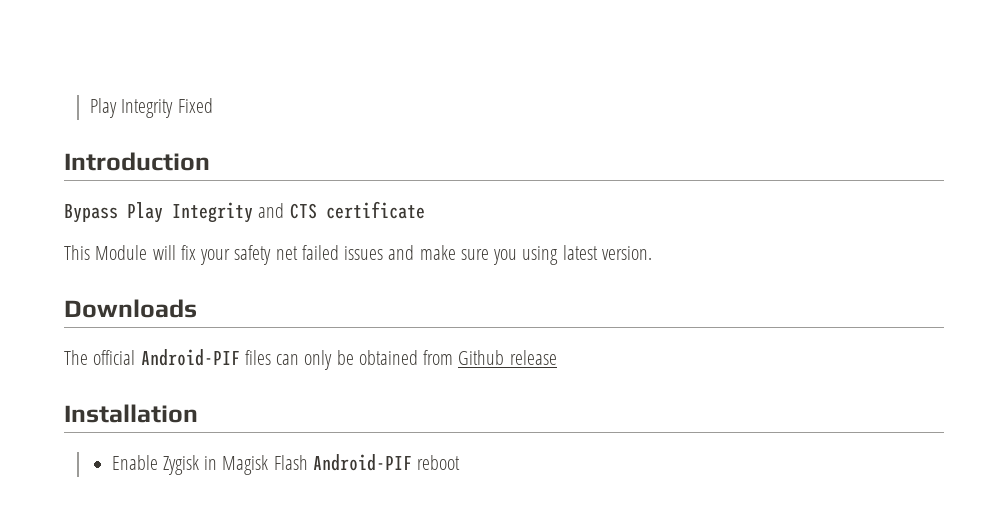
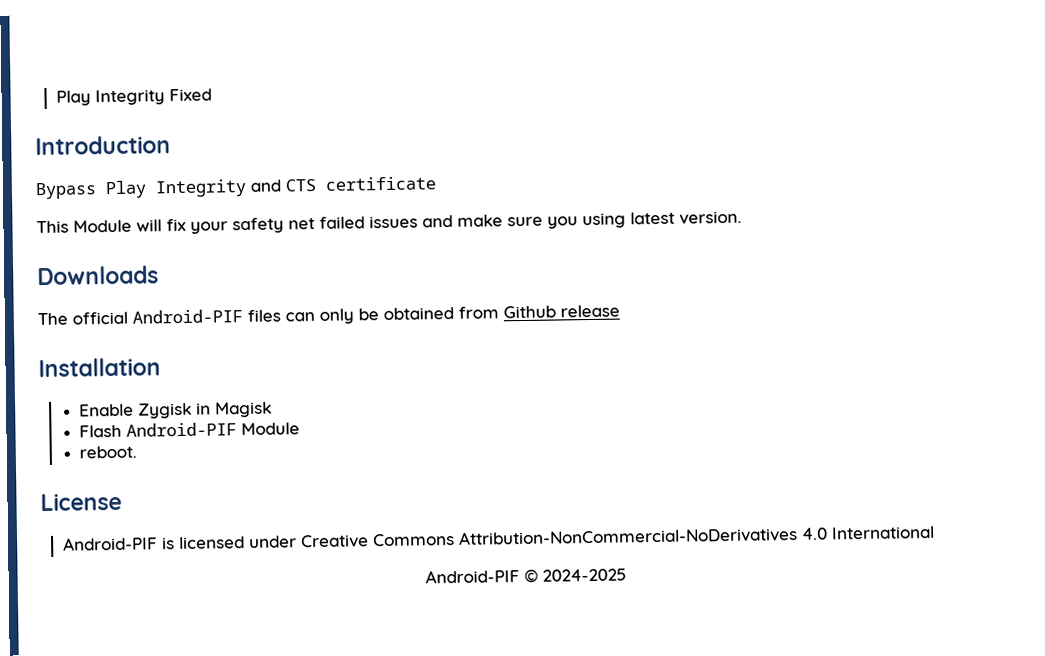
(269, 465) none -> (273, 409) //
[417,455,461,470] reboot -> [241,422,301,436] [79,445,138,459] [40,492,122,512] [62,525,935,551] [425,568,627,584] Module // reboot. // License // Android-PIF is licensed under Creative Commons Attribution-NonCommercial-NoDerivatives 4.0 International // Android-PIF © 2024-2025

